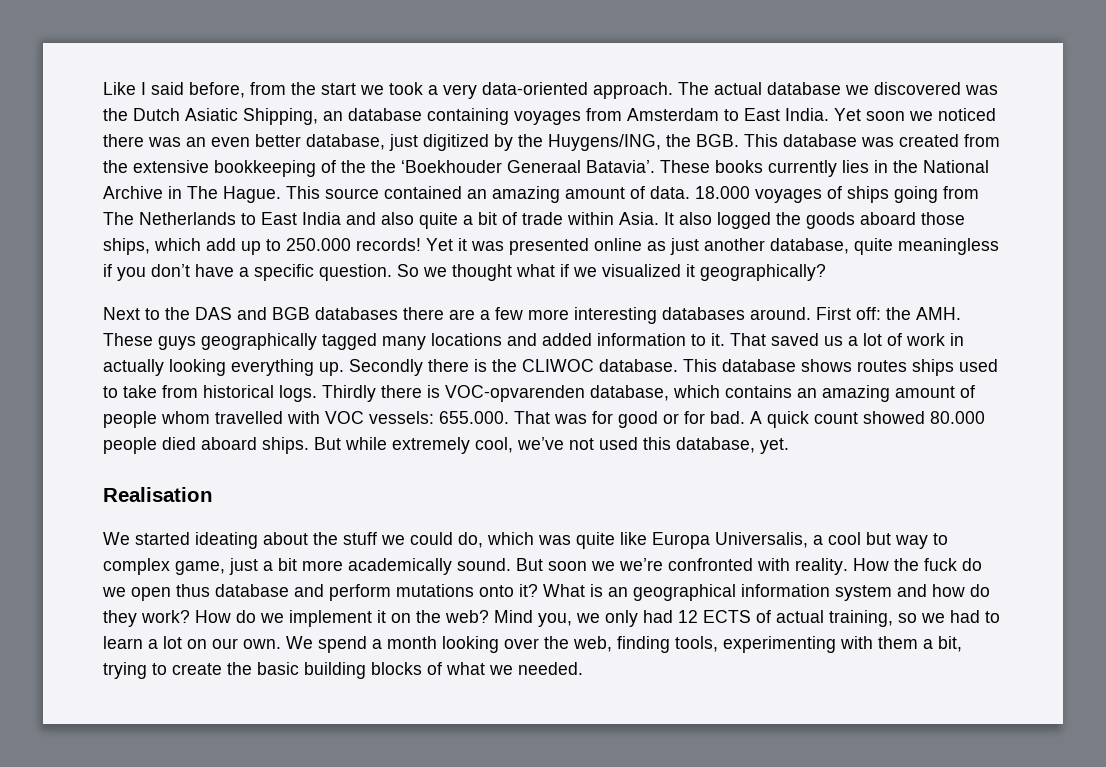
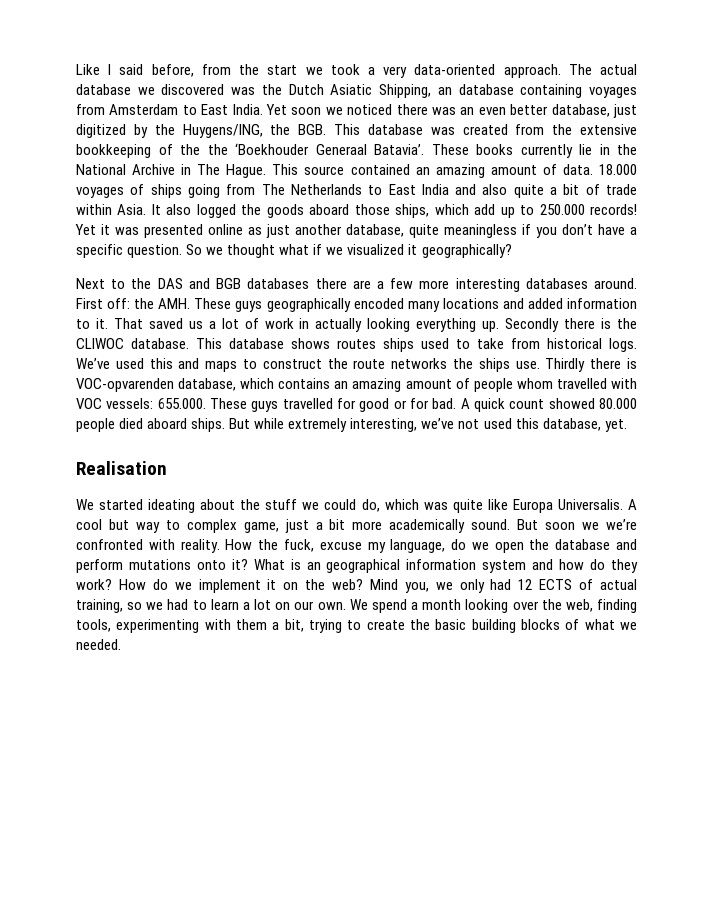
[842,160,869,173] lies -> [579,144,592,155] lie
[322,333,377,350] tagged -> [353,298,404,309] encoded
(317, 393) none -> [76,358,540,372] We’ve used this and maps to construct the route networks the ships use.
[514,411,587,424] That was -> [210,398,333,412] These guys travelled
[475,437,513,453] cool, -> [350,418,418,432] interesting,
[715,532,823,548] Universalis, a -> [557,499,637,510] Universalis. A
[924,558,957,571] fuck -> [283,539,446,553] fuck, excuse my language,
[176,584,210,597] thus -> [529,539,550,550] the

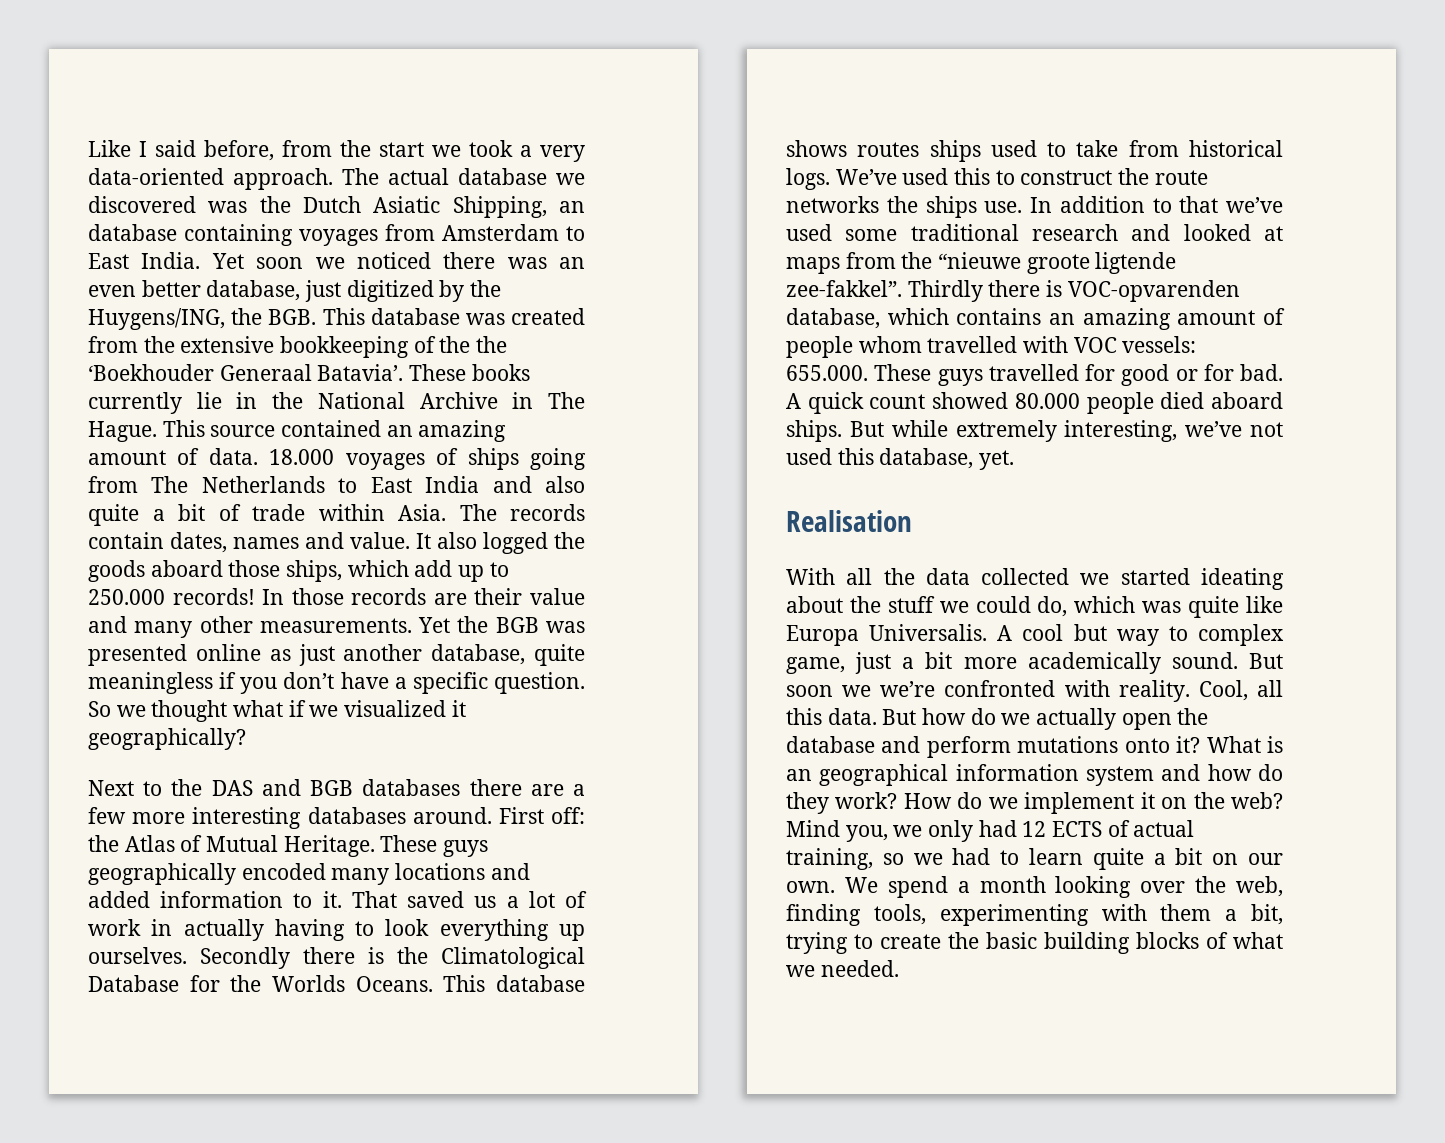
(147, 209) none -> [459,504,585,521] [88,532,410,553] The records contain dates, names and value.
[75,224,110,235] Yet it -> [262,588,585,605] [88,616,539,638] In those records are their value and many other measurements. Yet the BGB
[158,298,191,309] AMH. -> [124,835,375,857] Atlas of Mutual Heritage.
[367,318,637,332] [76,338,189,349] looking everything up. Secondly there is the CLIWOC database. -> [274,919,585,941] [88,947,585,969] [88,975,433,992] having to look everything up ourselves. Secondly there is the Climatological Database for the Worlds Oceans.
[178,358,238,372] and maps -> (991, 176) none
(540, 365) none -> [1030,196,1283,213] [786,224,1283,241] [786,252,1177,274] [786,280,902,297] In addition to that we’ve used some traditional research and looked at maps from the “nieuwe groote ligtende zee-fakkel”.
[76,499,94,510] We -> [786,568,1110,585] With all the data collected we
[225,539,489,553] How the fuck, excuse my language, do we -> [1198,680,1283,701] [786,708,1117,730] Cool, all this data. But how do we actually
[242,599,272,610] a lot -> [1092,848,1203,870] quite a bit

